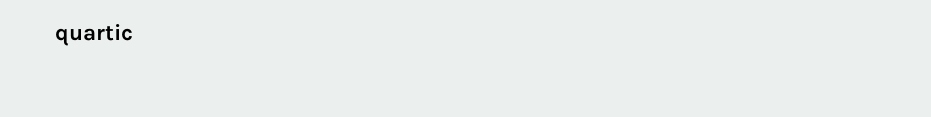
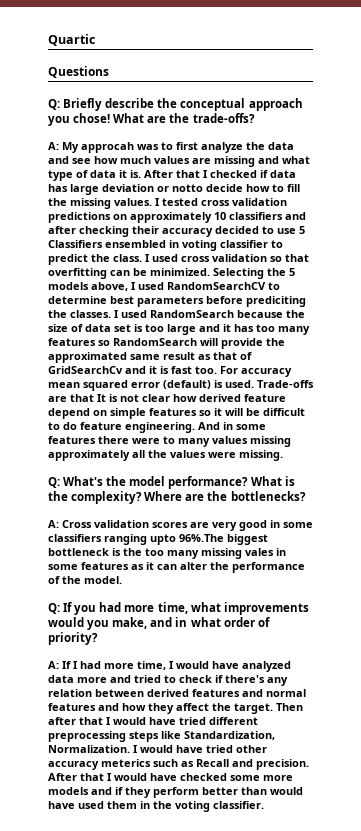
[55,24,133,46] quartic -> [48,34,96,46] [48,66,109,78] [48,98,303,111] [48,113,255,126] [48,142,294,153] [48,156,310,167] [48,170,296,181] [48,184,300,195] [48,198,287,209] [48,212,306,223] [48,226,305,237] [48,240,283,251] [48,254,309,265] [48,268,295,279] [48,282,280,291] [48,296,306,307] [48,310,305,318] [48,324,310,335] [48,338,285,349] [48,352,252,363] [48,366,292,377] [48,380,314,391] [48,394,286,402] [48,408,305,419] [48,422,266,433] [48,436,291,447] [48,450,283,461] [48,476,295,489] [48,491,306,504] [48,520,313,531] [48,534,268,545] [48,548,286,559] [48,562,305,573] [48,576,122,584] [48,602,309,615] [48,617,270,630] [48,632,98,645] [48,661,291,672] [48,675,288,686] [48,689,306,697] [48,703,303,714] [48,717,258,725] [48,731,275,742] [48,745,267,753] [48,759,309,770] [48,773,293,781] [48,787,303,798] [48,801,264,812] Quartic // Questions // Q: Briefly describe the conceptual approach you chose! What are the trade-offs? // A: My approcah was to first analyze the data and see how much values are missing and what type of data it is. After that I checked if data has large deviation or notto decide how to fill the missing values. I tested cross validation predictions on approximately 10 classifiers and after checking their accuracy decided to use 5 Classifiers ensembled in voting classifier to predict the class. I used cross validation so that overfitting can be minimized. Selecting the 5 models above, I used RandomSearchCV to determine best parameters before prediciting the classes. I used RandomSearch because the size of data set is too large and it has too many features so RandomSearch will provide the approximated same result as that of GridSearchCv and it is fast too. For accuracy mean squared error (default) is used. Trade-offs are that It is not clear how derived feature depend on simple features so it will be difficult to do feature engineering. And in some features there were to many values missing approximately all the values were missing. // Q: What's the model performance? What is the complexity? Where are the bottlenecks? // A: Cross validation scores are very good in some classifiers ranging upto 96%.The biggest bottleneck is the too many missing vales in some features as it can alter the performance of the model. // Q: If you had more time, what improvements would you make, and in what order of priority? // A: If I had more time, I would have analyzed data more and tried to check if there's any relation between derived features and normal features and how they affect the target. Then after that I would have tried different preprocessing steps like Standardization, Normalization. I would have tried other accuracy meterics such as Recall and precision. After that I would have checked some more models and if they perform better than would have used them in the voting classifier.

